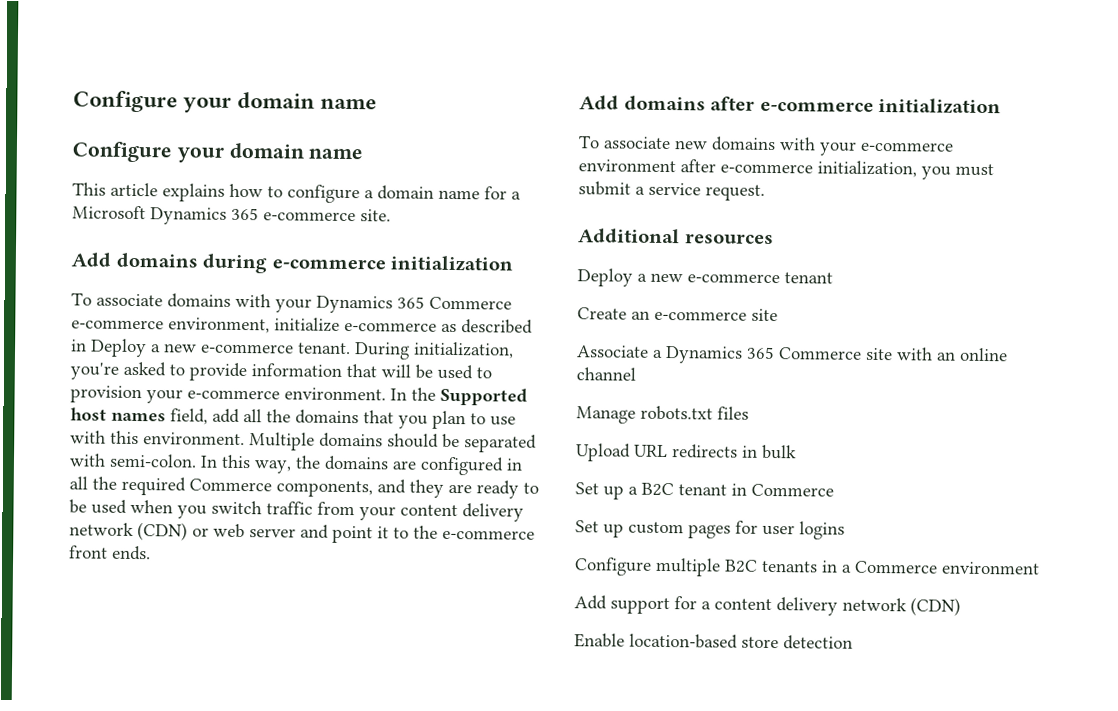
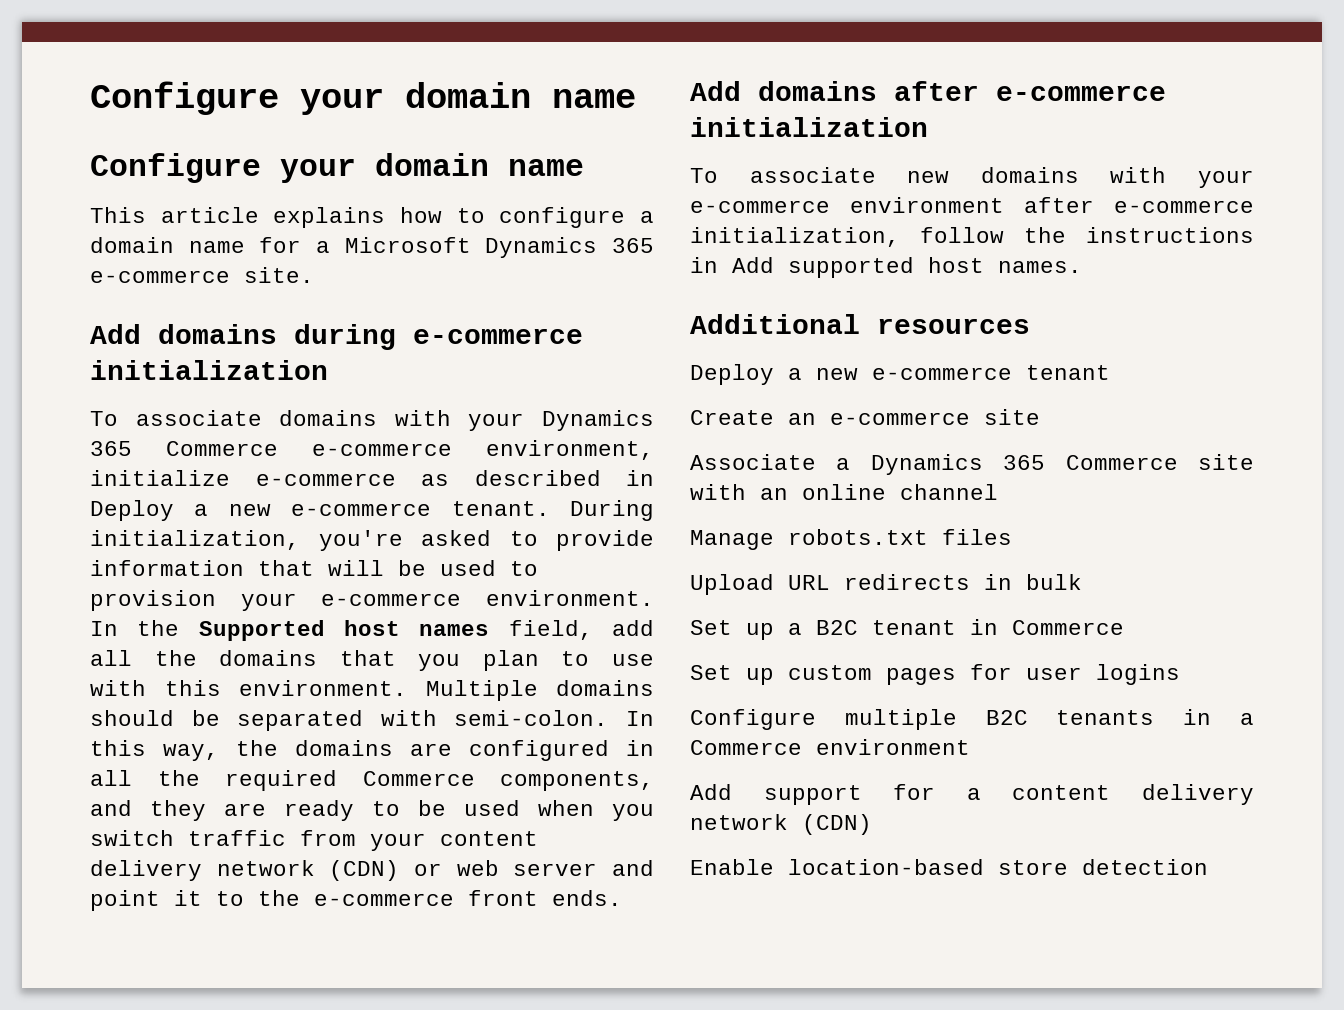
[921,163,994,180] [578,181,765,201] you must submit a service request. -> [920,227,1254,243] [690,257,1082,278] follow the instructions in Add supported host names.

